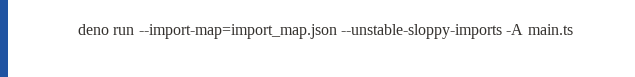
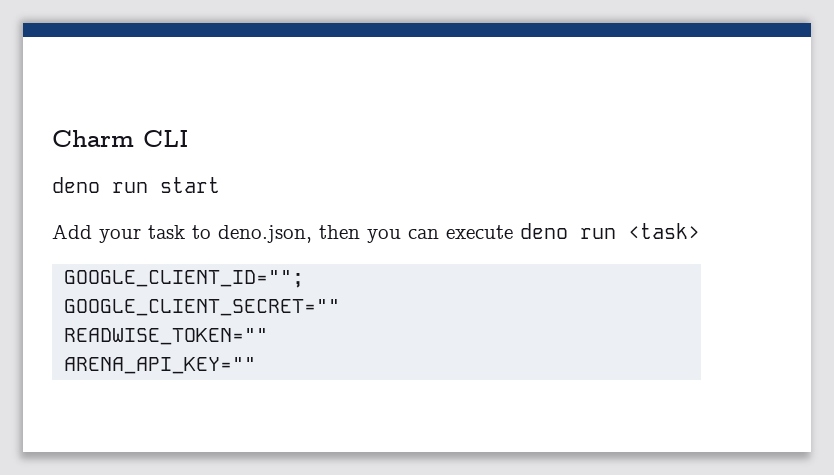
[78,24,573,39] deno run --import-map=import_map.json --unstable-sloppy-imports -A main.ts -> [52,130,189,147] [52,177,220,193] [52,223,700,243] [64,270,305,288] [64,299,341,316] [64,328,269,345] [64,357,257,374] Charm CLI // deno run start // Add your task to deno.json, then you can execute deno run <task> // GOOGLE_CLIENT_ID=""; // GOOGLE_CLIENT_SECRET="" // READWISE_TOKEN="" // ARENA_API_KEY=""

